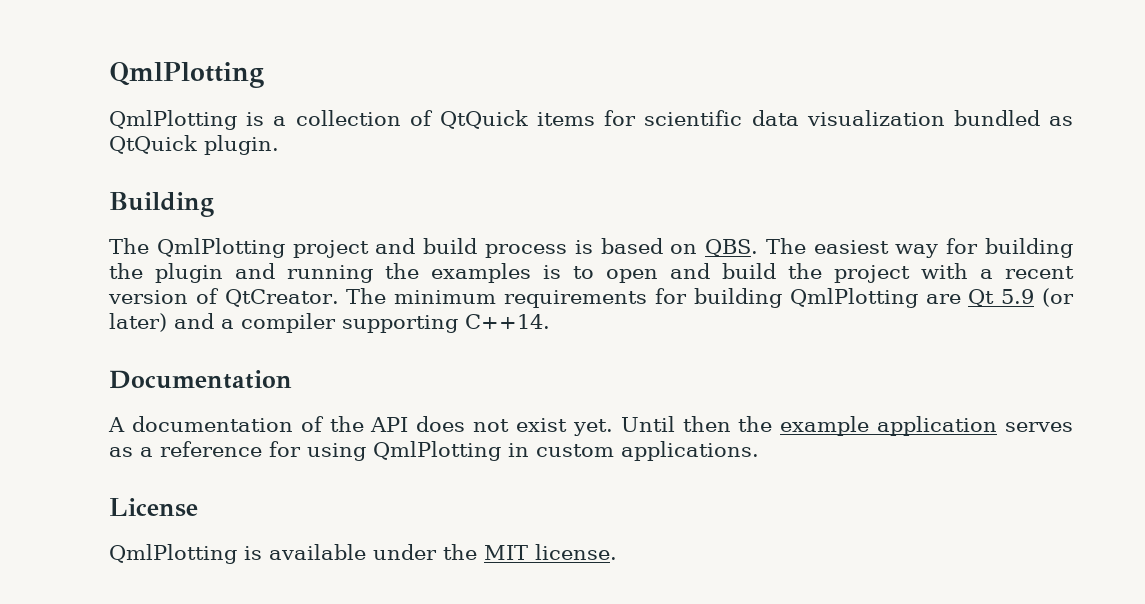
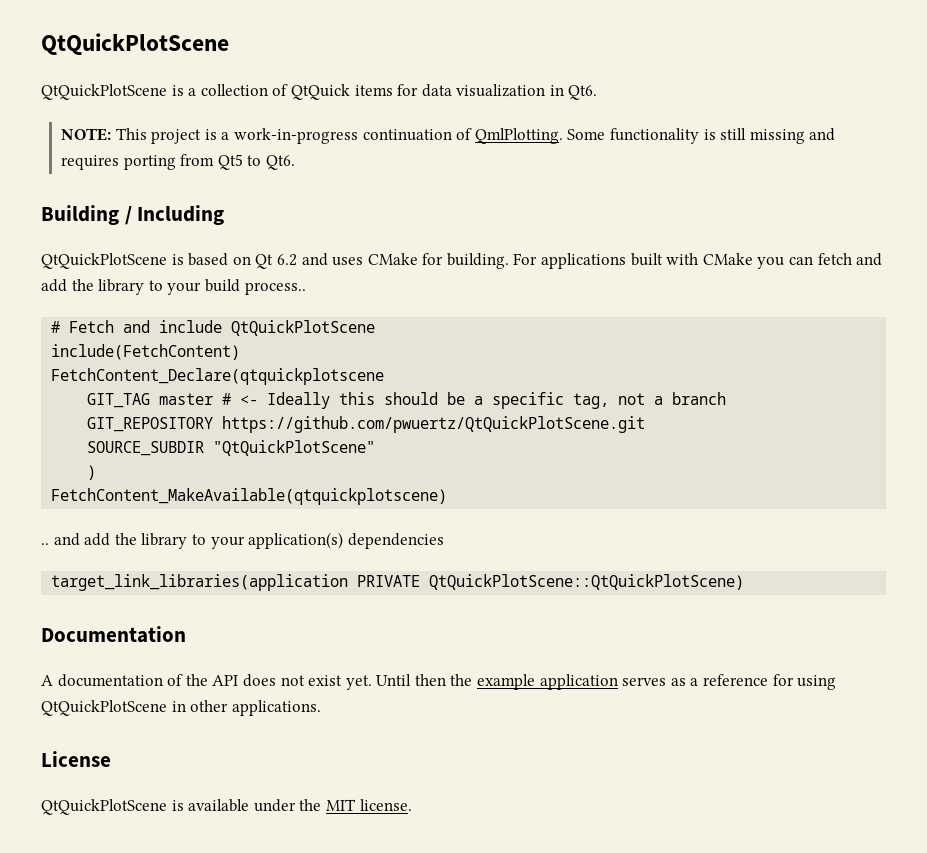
[109,62,264,88] [109,110,237,130] QmlPlotting // QmlPlotting -> [41,33,229,55] [41,84,167,100] QtQuickPlotScene // QtQuickPlotScene
[644,110,743,126] scientific -> (419, 90) none
[953,110,1073,126] [109,135,279,155] [109,192,214,217] [109,238,1074,258] [109,263,1074,283] [108,288,1074,308] [109,313,550,333] bundled as QtQuick plugin. // Building // The QmlPlotting project and build process is based on QBS. The easiest way for building the plugin and running the examples is to open and build the project with a recent version of QtCreator. The minimum requirements for building QmlPlotting are Qt 5.9 (or later) and a compiler supporting C++14. -> [549,85,598,100] [61,128,836,144] [61,154,296,170] [41,205,225,225] [41,253,883,269] [41,279,306,295] [51,320,376,336] [51,344,241,360] [51,368,385,385] [87,392,727,409] [87,416,646,433] [87,440,376,456] [87,465,97,480] [51,488,448,505] [41,532,444,549] [51,574,745,591] in Qt6. // NOTE: This project is a work-in-progress continuation of QmlPlotting. Some functionality is still missing and requires porting from Qt5 to Qt6. // Building / Including // QtQuickPlotScene is based on Qt 6.2 and uses CMake for building. For applications built with CMake you can fetch and add the library to your build process.. // # Fetch and include QtQuickPlotScene // include(FetchContent) // FetchContent_Declare(qtquickplotscene // GIT_TAG master # <- Ideally this should be a specific tag, not a branch // GIT_REPOSITORY https://github.com/pwuertz/QtQuickPlotScene.git // SOURCE_SUBDIR "QtQuickPlotScene" // ) // FetchContent_MakeAvailable(qtquickplotscene) // .. and add the library to your application(s) dependencies // target_link_libraries(application PRIVATE QtQuickPlotScene::QtQuickPlotScene)
[373,441,614,461] QmlPlotting in custom -> [41,700,229,716] QtQuickPlotScene in other
[109,544,237,564] QmlPlotting -> [41,799,167,815] QtQuickPlotScene

